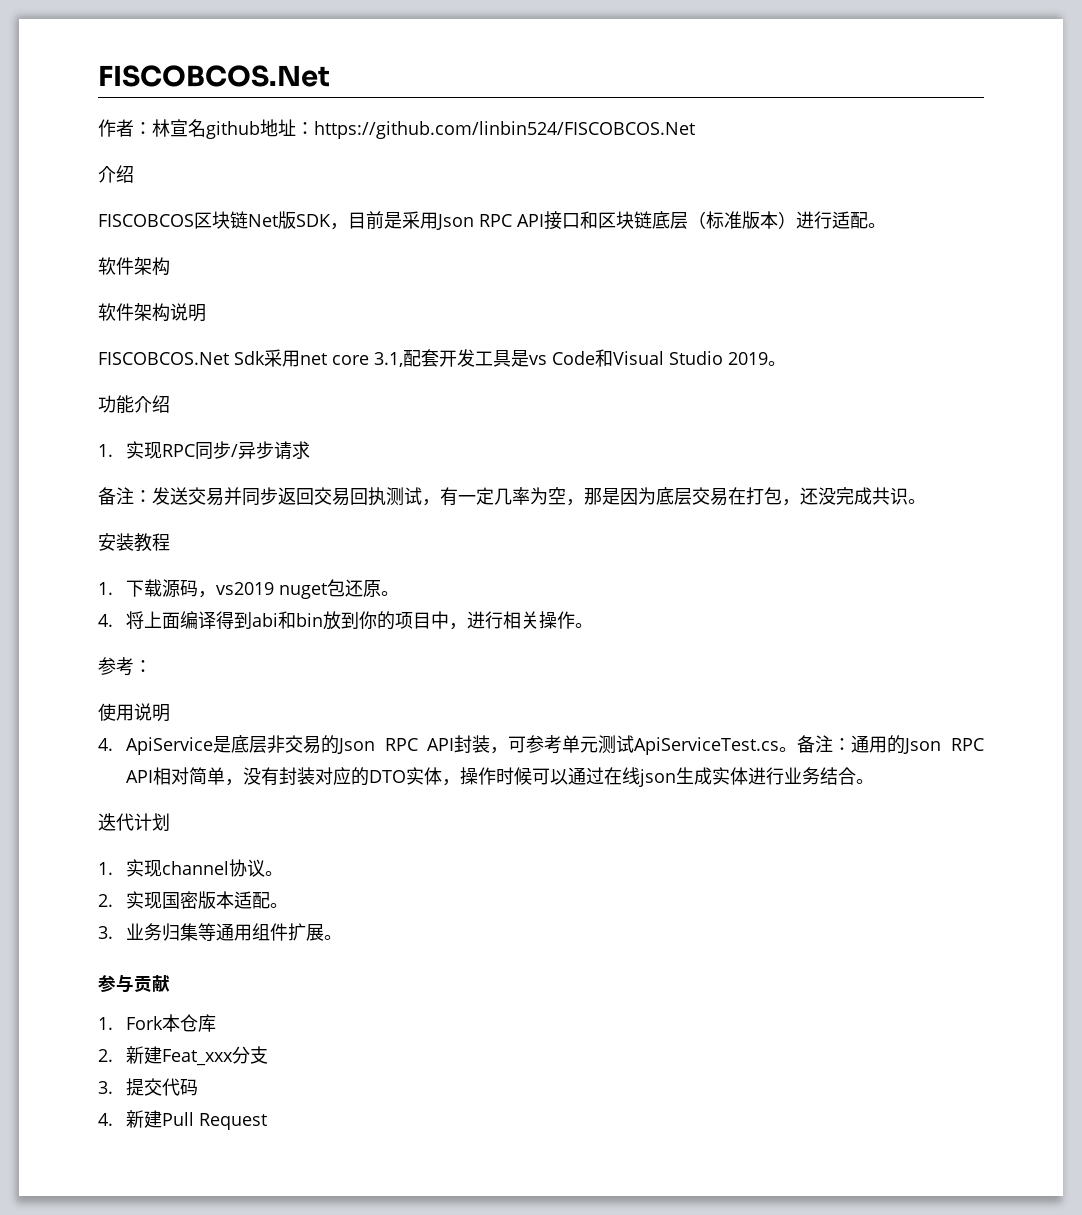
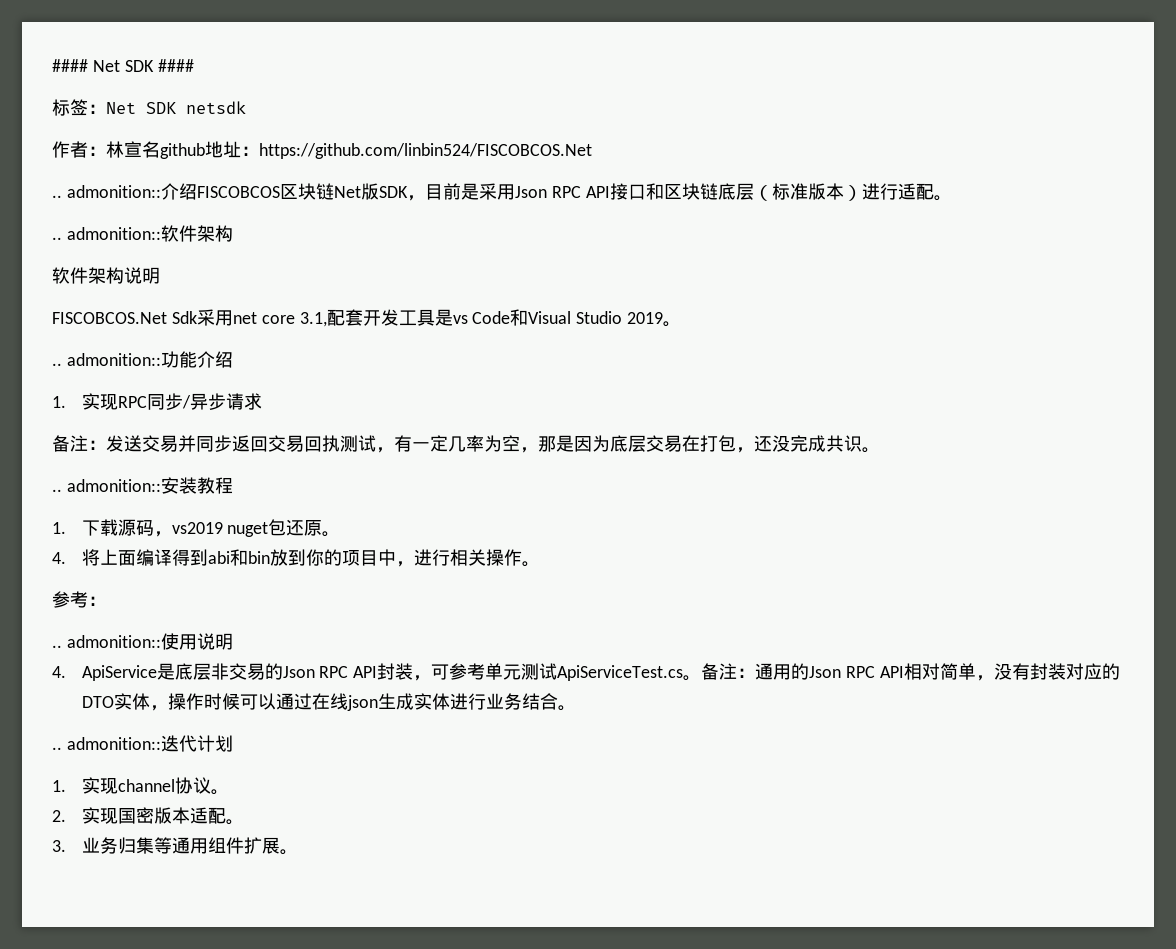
[98,65,330,87] FISCOBCOS.Net -> [52,59,194,72] [52,99,246,116] #### Net SDK #### // 标签：Net SDK netsdk
[98,165,134,183] 介绍 // -> [52,183,197,200] .. admonition::介绍
(886, 225) none -> [52,227,161,240] .. admonition::
(786, 363) none -> [52,353,161,366] .. admonition::
(926, 501) none -> [52,479,161,492] .. admonition::
(152, 666) none -> [52,635,161,648] .. admonition::
(874, 781) none -> [52,737,161,750] .. admonition::
[98,974,170,993] [98,1014,216,1032] [98,1046,268,1066] [98,1078,198,1096] [98,1110,267,1130] // 参与贡献 // 1. Fork本仓库 // 2.新建Feat_xxx分支 // 3.提交代码 // 4.新建Pull Request -> (298, 852) none

